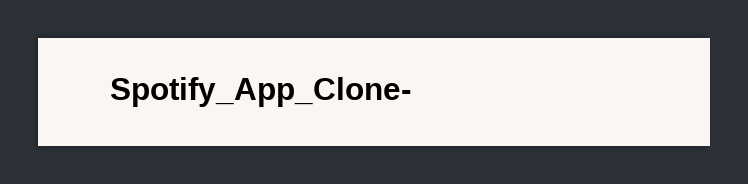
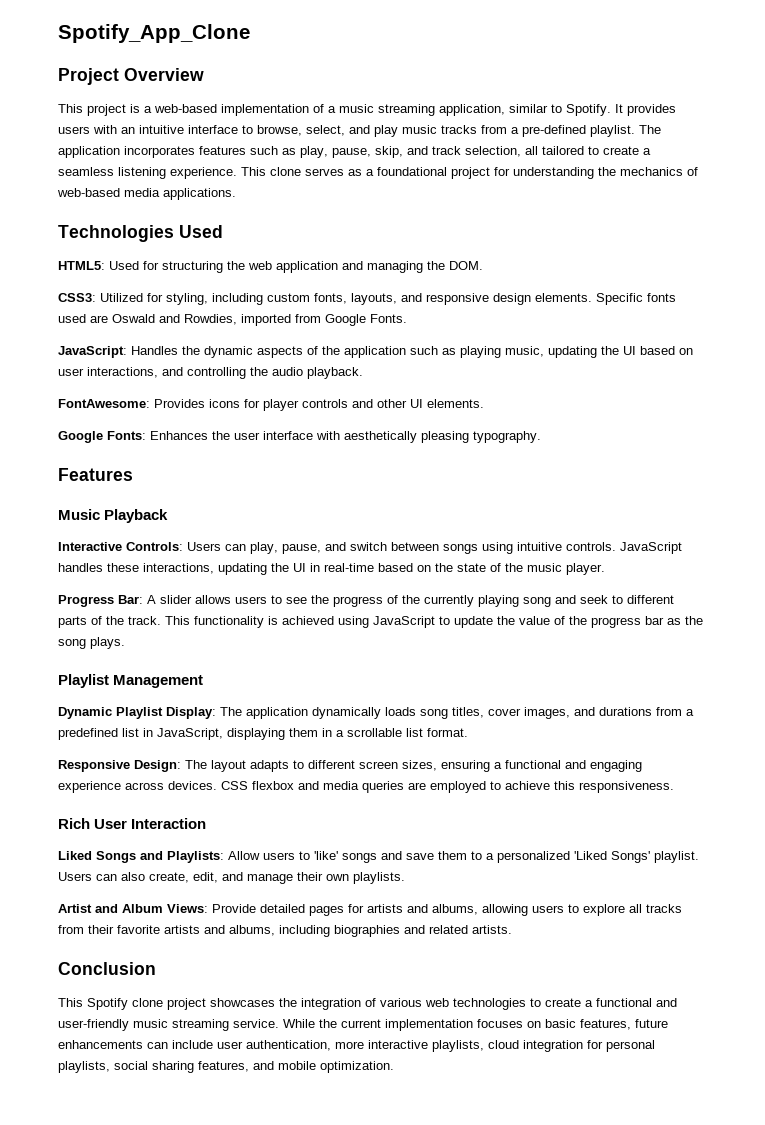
[110,77,411,107] Spotify_App_Clone- -> [58,24,250,43] [58,68,204,85] [58,104,676,116] [58,125,661,137] [58,146,651,158] [58,167,698,179] [57,188,236,200] [58,225,223,242] [58,261,483,273] [58,293,676,305] [58,314,407,326] [58,346,693,358] [58,367,363,379] [58,399,484,411] [58,431,541,443] [58,468,133,481] [58,509,169,523] [58,542,682,554] [58,563,605,575] [58,595,674,607] [58,616,703,628] [58,637,125,649] [58,674,204,688] [58,707,694,719] [58,728,468,740] [58,760,642,772] [58,781,674,793] [58,818,207,829] [58,851,699,863] [58,872,405,884] [58,904,682,916] [58,925,512,937] [58,962,156,975] [58,998,677,1010] [58,1019,668,1031] [58,1040,655,1052] [58,1061,394,1073] Spotify_App_Clone // Project Overview // This project is a web-based implementation of a music streaming application, similar to Spotify. It provides users with an intuitive interface to browse, select, and play music tracks from a pre-defined playlist. The application incorporates features such as play, pause, skip, and track selection, all tailored to create a seamless listening experience. This clone serves as a foundational project for understanding the mechanics of web-based media applications. // Technologies Used // HTML5: Used for structuring the web application and managing the DOM. // CSS3: Utilized for styling, including custom fonts, layouts, and responsive design elements. Specific fonts used are Oswald and Rowdies, imported from Google Fonts. // JavaScript: Handles the dynamic aspects of the application such as playing music, updating the UI based on user interactions, and controlling the audio playback. // FontAwesome: Provides icons for player controls and other UI elements. // Google Fonts: Enhances the user interface with aesthetically pleasing typography. // Features // Music Playback // Interactive Controls: Users can play, pause, and switch between songs using intuitive controls. JavaScript handles these interactions, updating the UI in real-time based on the state of the music player. // Progress Bar: A slider allows users to see the progress of the currently playing song and seek to different parts of the track. This functionality is achieved using JavaScript to update the value of the progress bar as the song plays. // Playlist Management // Dynamic Playlist Display: The application dynamically loads song titles, cover images, and durations from a predefined list in JavaScript, displaying them in a scrollable list format. // Responsive Design: The layout adapts to different screen sizes, ensuring a functional and engaging experience across devices. CSS flexbox and media queries are employed to achieve this responsiveness. // Rich User Interaction // Liked Songs and Playlists: Allow users to 'like' songs and save them to a personalized 'Liked Songs' playlist. Users can also create, edit, and manage their own playlists. // Artist and Album Views: Provide detailed pages for artists and albums, allowing users to explore all tracks from their favorite artists and albums, including biographies and related artists. // Conclusion // This Spotify clone project showcases the integration of various web technologies to create a functional and user-friendly music streaming service. While the current implementation focuses on basic features, future enhancements can include user authentication, more interactive playlists, cloud integration for personal playlists, social sharing features, and mobile optimization.

